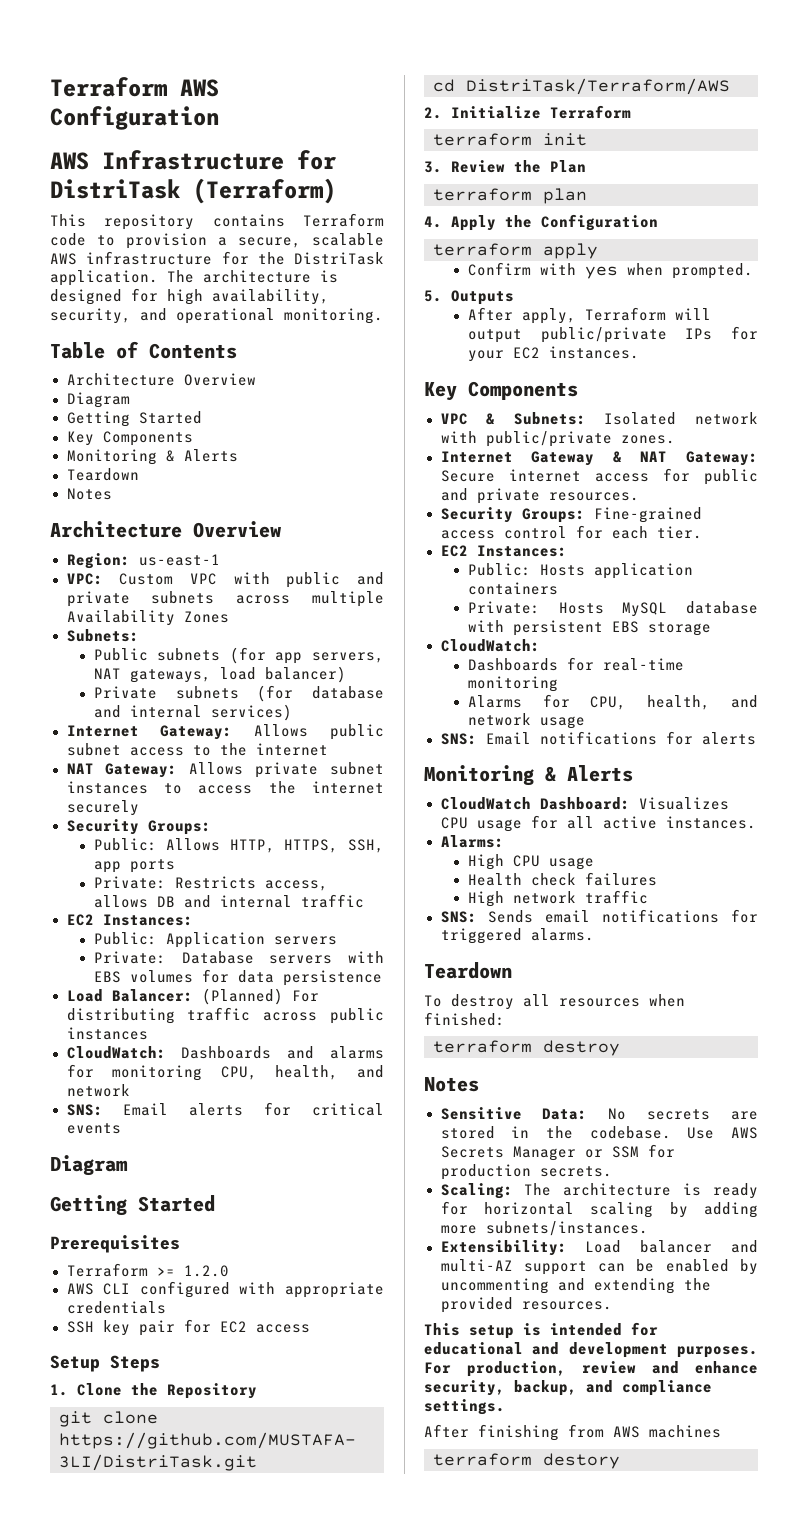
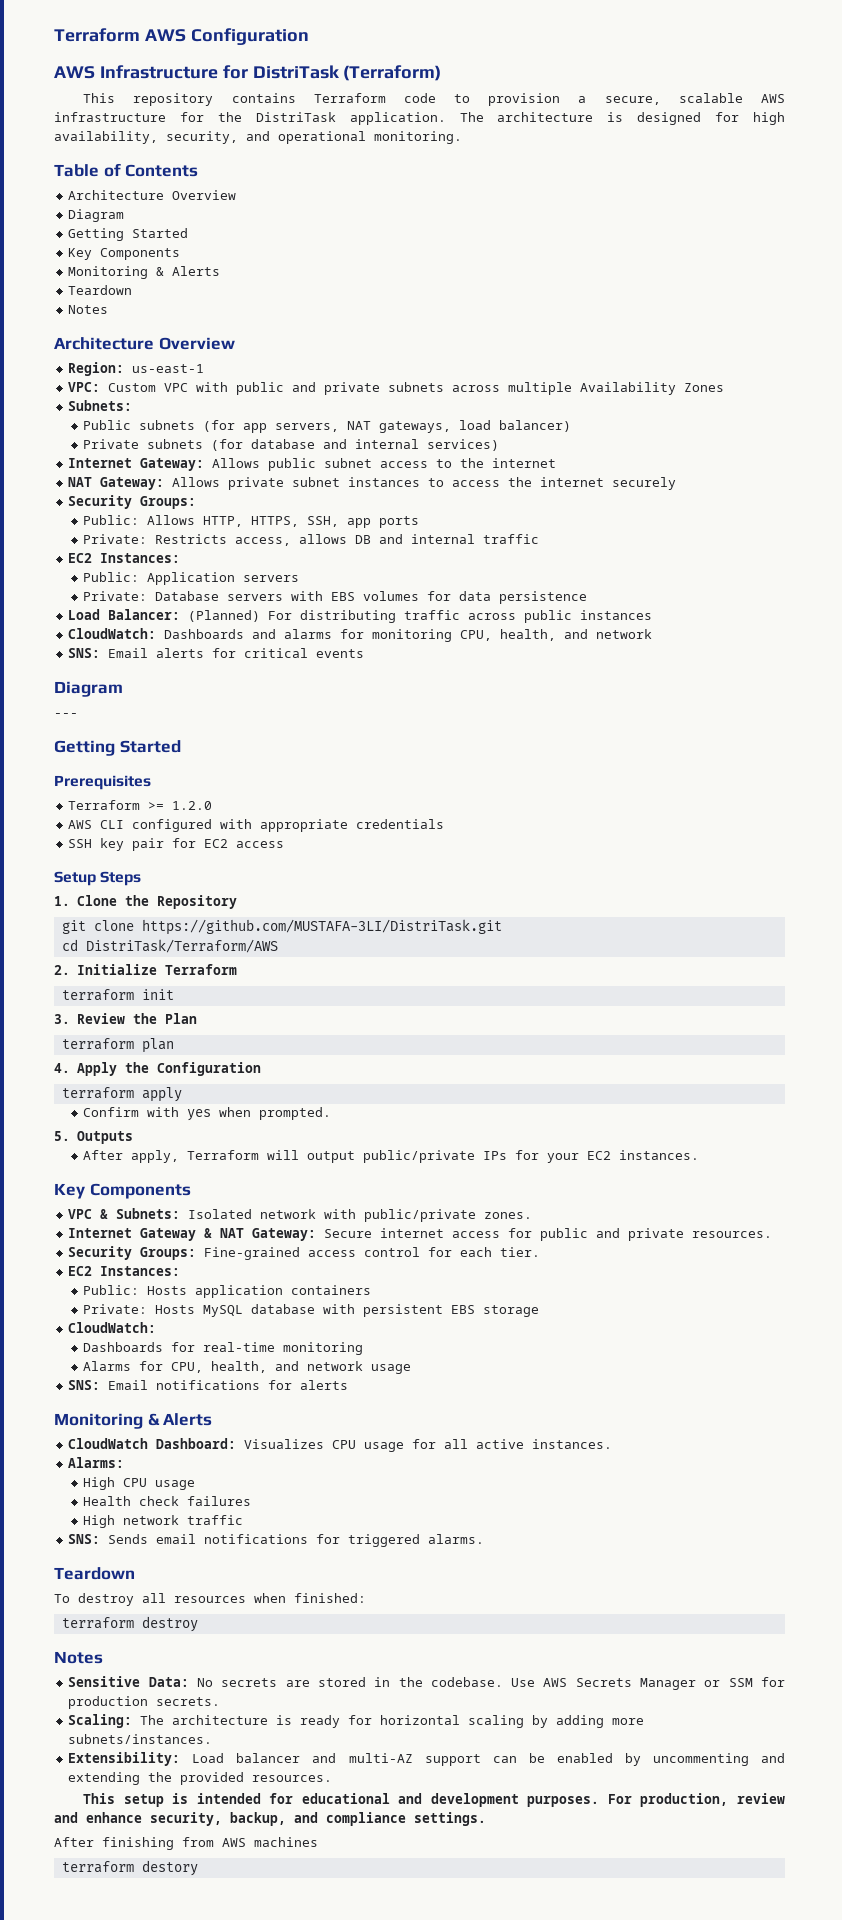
(128, 1165) none -> [54,713,78,717] // ---

